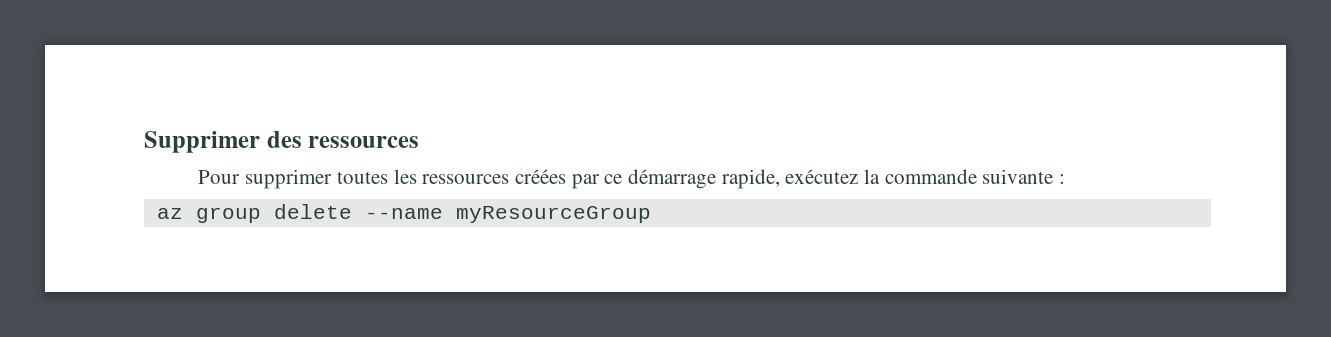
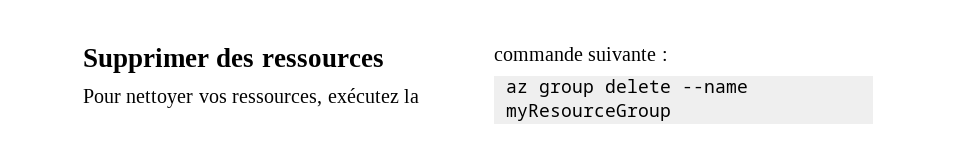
[245,169,780,189] supprimer toutes les ressources créées par ce démarrage rapide, -> [126,91,323,108] nettoyer vos ressources,

